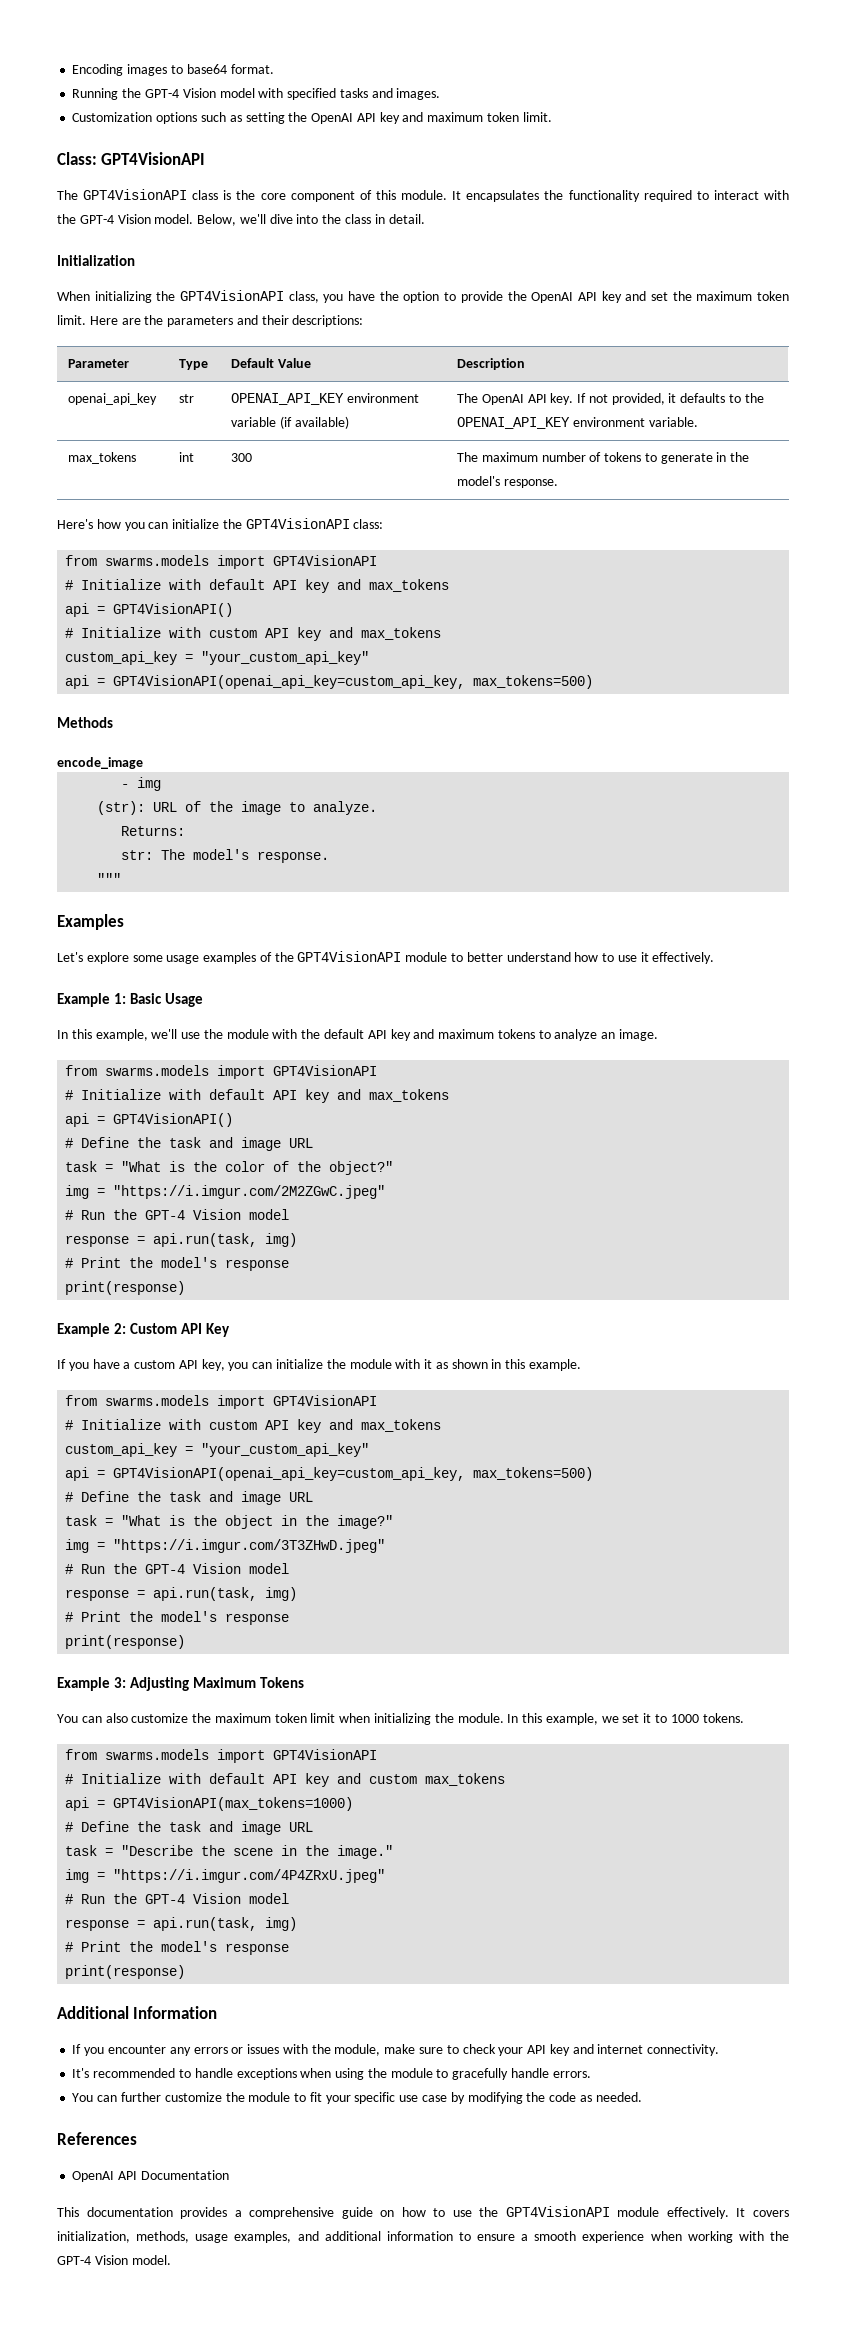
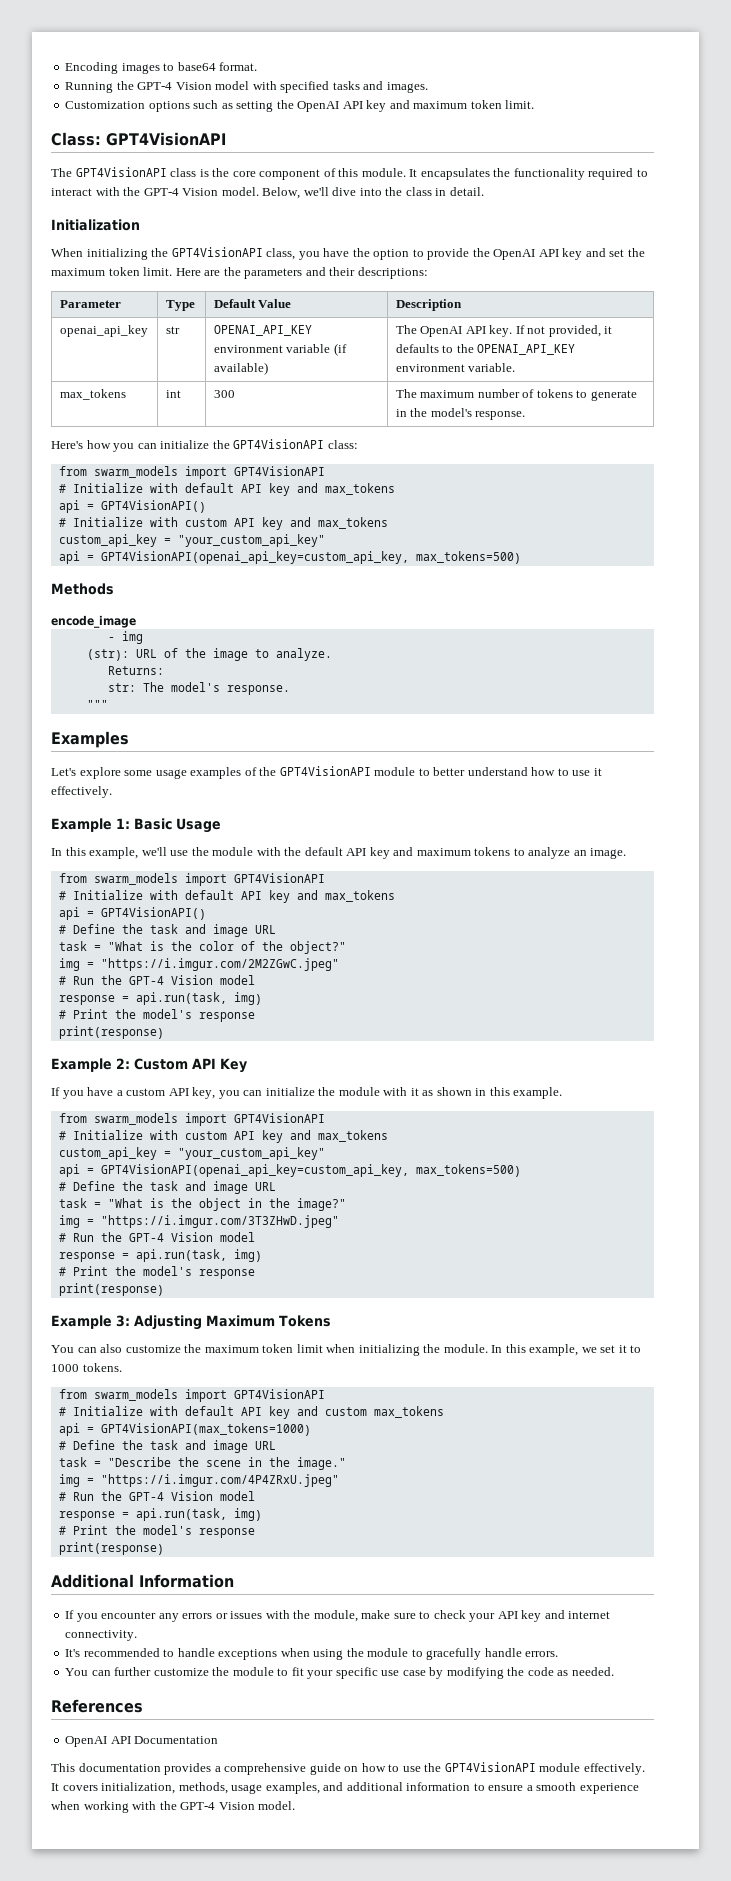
[105,555,210,566] swarms.models -> [93,466,178,478] swarm_models
[105,1065,210,1076] swarms.models -> [93,873,178,885] swarm_models
[105,1395,210,1406] swarms.models -> [93,1113,178,1125] swarm_models
[105,1749,210,1760] swarms.models -> [93,1389,178,1401] swarm_models

